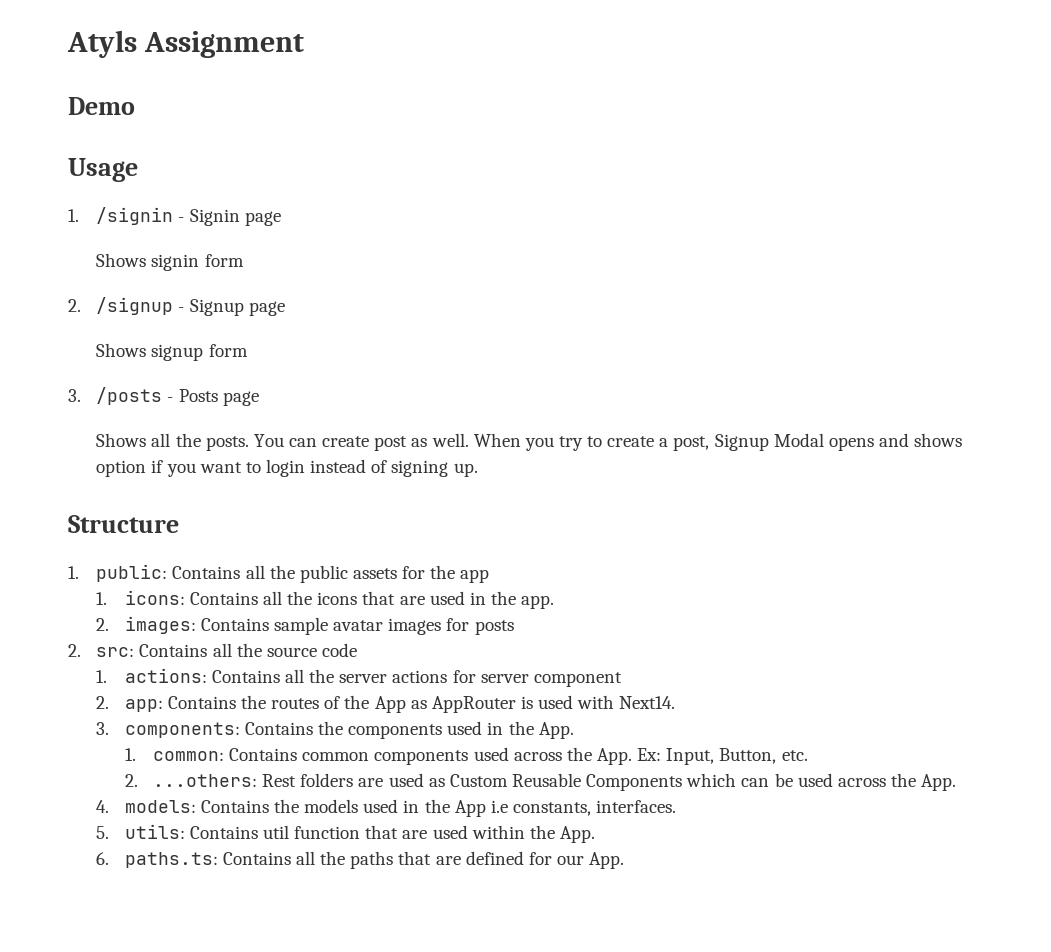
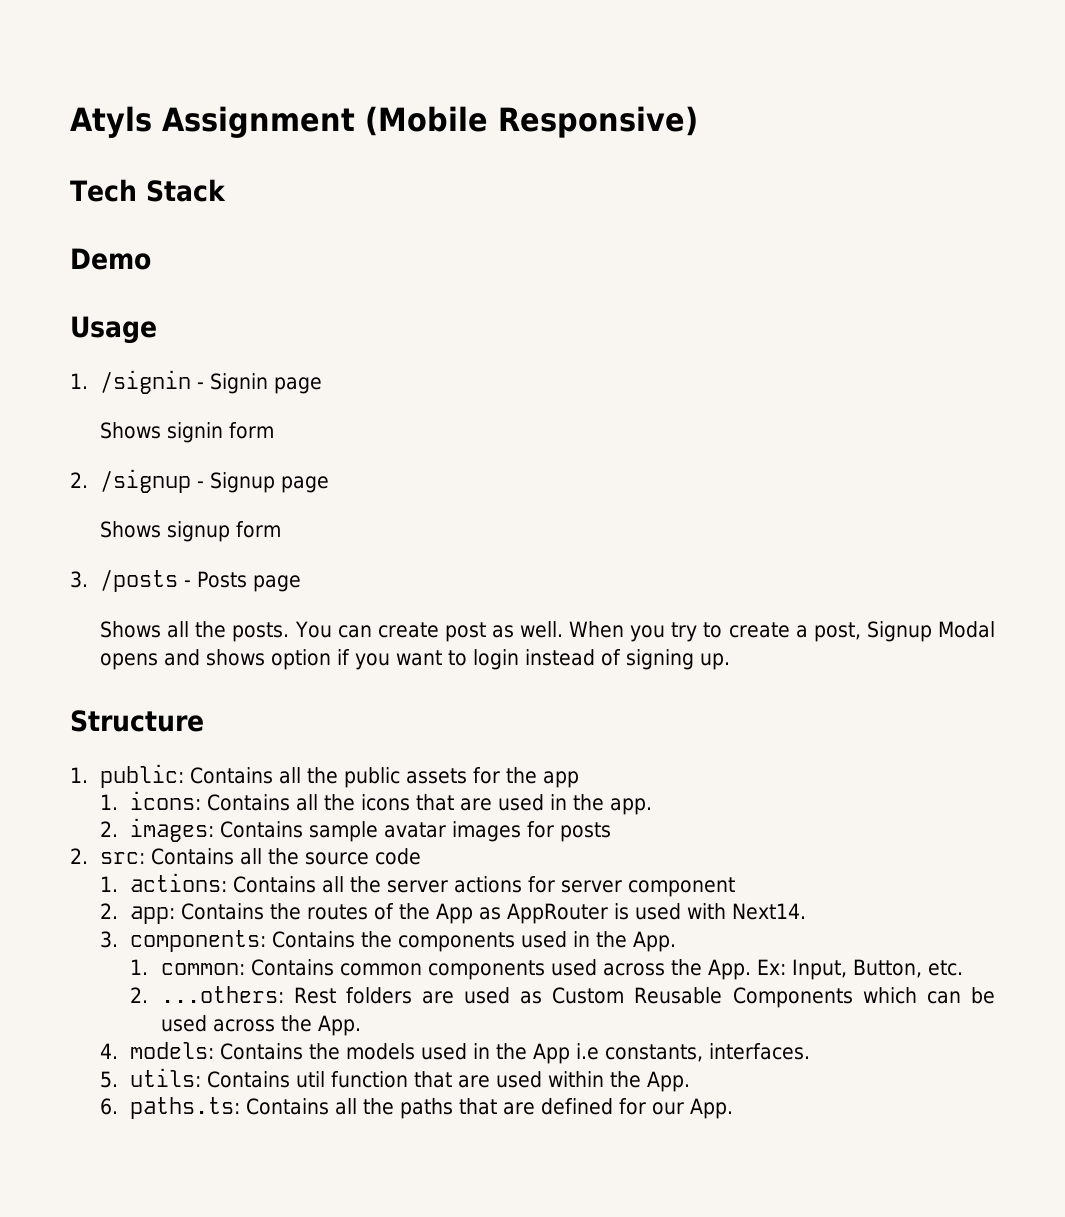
(304, 44) none -> [365,106,698,138] [70,179,226,202] (Mobile Responsive) // Tech Stack

